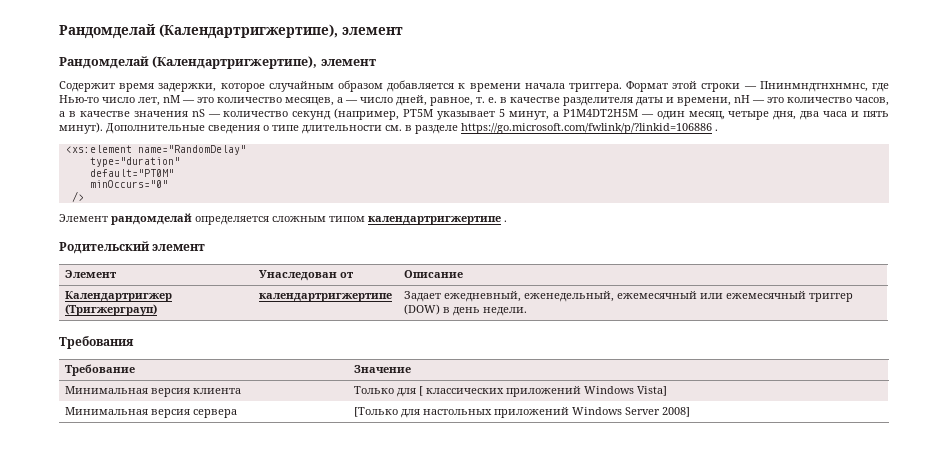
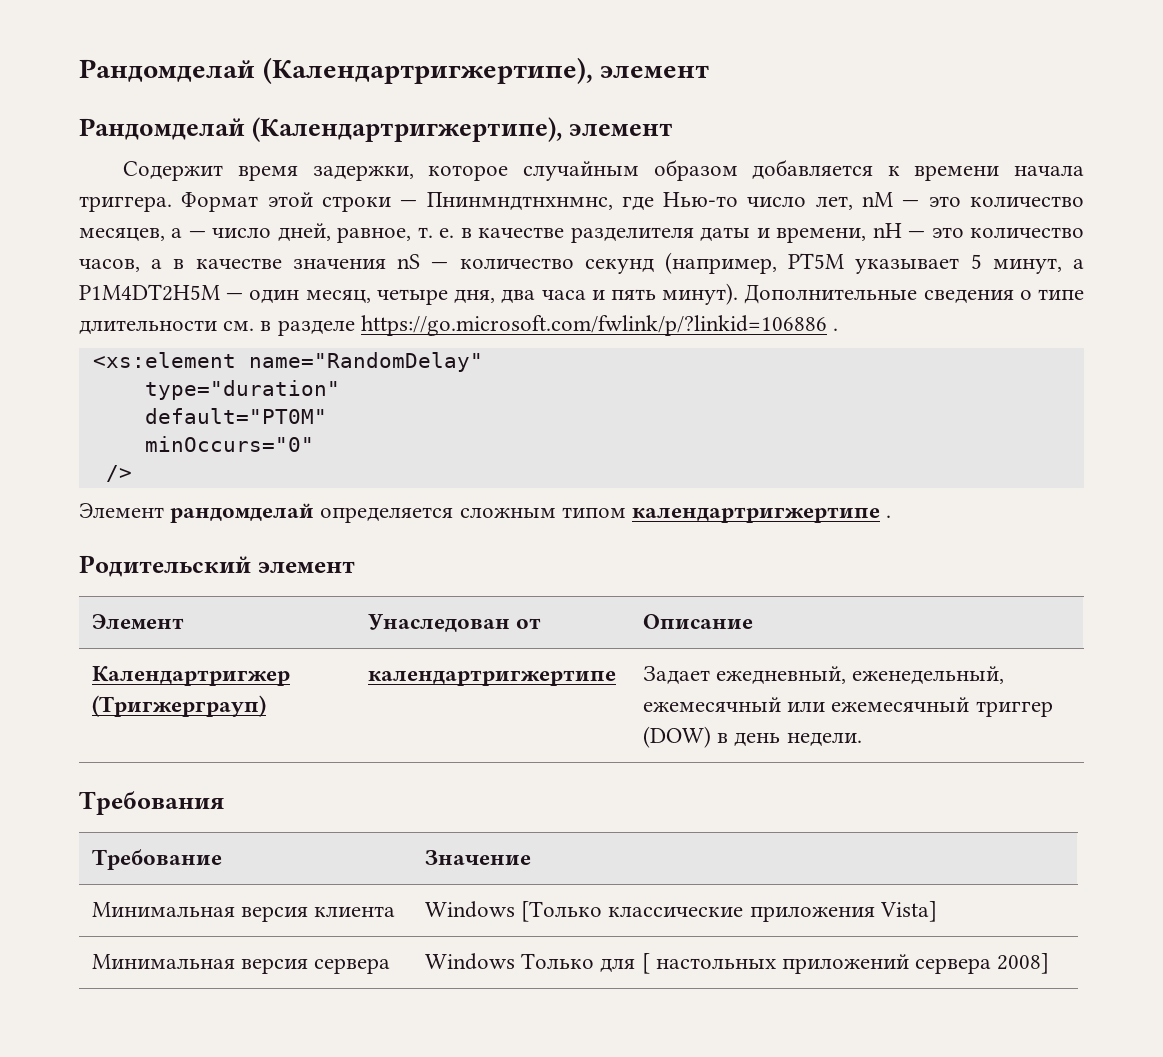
[353,386,667,397] [64,407,237,418] [353,407,660,418] Только для [ классических приложений Windows Vista] // Минимальная версия сервера | [Только для настольных приложений Windows Server -> [424,901,937,922] [91,954,391,974] [424,953,992,974] Windows [Только классические приложения Vista] // Минимальная версия сервера | Windows Только для [ настольных приложений сервера

